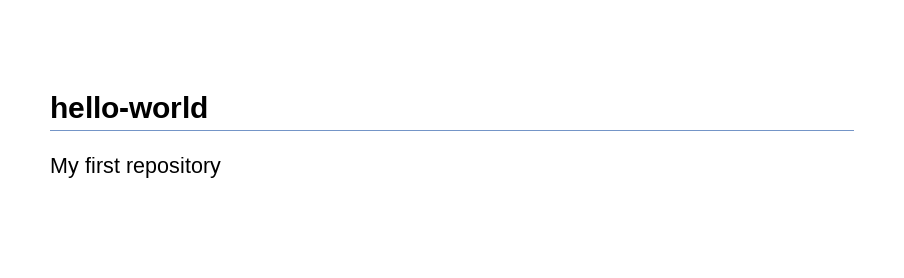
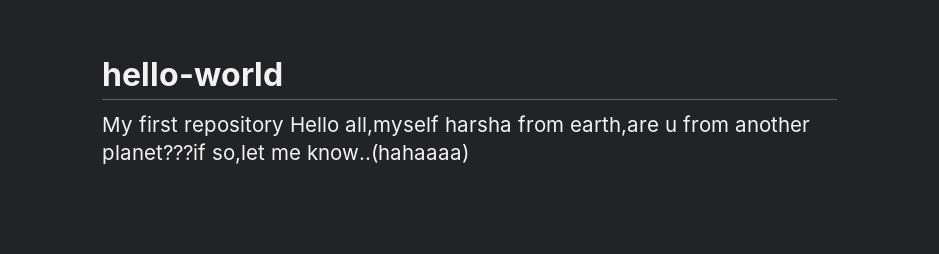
(221, 167) none -> [290,115,810,136] [102,143,469,164] Hello all,myself harsha from earth,are u from another planet???if so,let me know..(hahaaaa)

